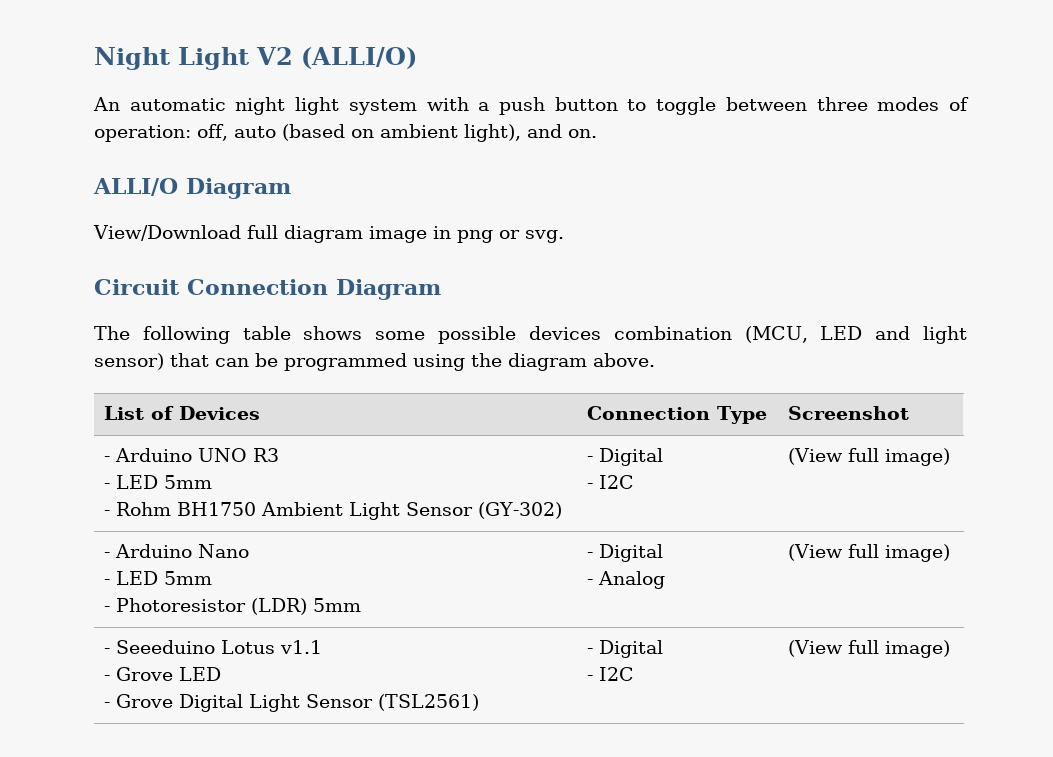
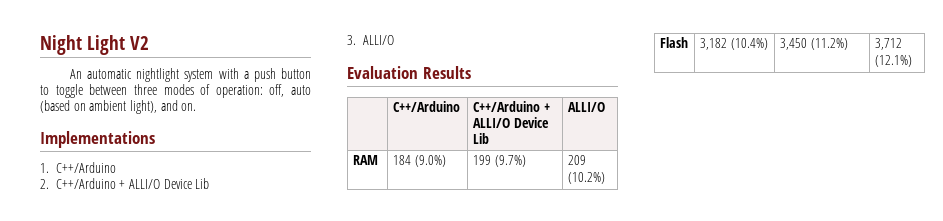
[301,47,417,69] (ALLI/O) -> (150, 43) none
[235,97,340,115] night light -> [136,68,180,82] nightlight
[93,178,291,199] [93,225,564,243] [94,279,441,300] [94,326,967,344] [94,353,655,371] [104,406,261,420] [587,406,768,424] [788,406,910,420] [104,448,280,462] [104,475,213,489] [104,502,563,520] [587,448,664,466] [587,475,635,489] [788,448,951,466] [104,544,250,558] [104,571,213,585] [104,598,362,615] [587,544,664,562] [587,571,666,589] [788,544,951,562] [104,640,323,654] [104,667,222,681] [104,694,480,712] [587,640,664,658] [587,667,635,681] [788,640,951,658] ALLI/O Diagram // View/Download full diagram image in png or svg. // Circuit Connection Diagram // The following table shows some possible devices combination (MCU, LED and light sensor) that can be programmed using the diagram above. // List of Devices | Connection Type | Screenshot // - Arduino UNO R3 // - LED 5mm // - Rohm BH1750 Ambient Light Sensor (GY-302) | - Digital // - I2C | (View full image) // - Arduino Nano // - LED 5mm // - Photoresistor (LDR) 5mm | - Digital // - Analog | (View full image) // - Seeeduino Lotus v1.1 // - Grove LED // - Grove Digital Light Sensor (TSL2561) | - Digital // - I2C | (View full image) -> [40,131,155,148] [40,162,116,173] [40,178,210,189] [347,35,394,45] [347,66,471,79] [392,101,460,112] [472,101,550,112] [472,117,549,128] [472,133,489,144] [567,102,605,112] [352,155,378,165] [392,155,446,167] [472,155,526,167] [567,155,586,165] [567,172,605,184] [659,37,688,48] [699,38,768,50] [779,38,848,50] [874,38,902,50] [874,55,912,67] Implementations // 1. C++/Arduino // 2. C++/Arduino + ALLI/O Device Lib // 3. ALLI/O // Evaluation Results // | C++/Arduino | C++/Arduino + ALLI/O Device Lib | ALLI/O // RAM | 184 (9.0%) | 199 (9.7%) | 209 (10.2%) // Flash | 3,182 (10.4%) | 3,450 (11.2%) | 3,712 (12.1%)

